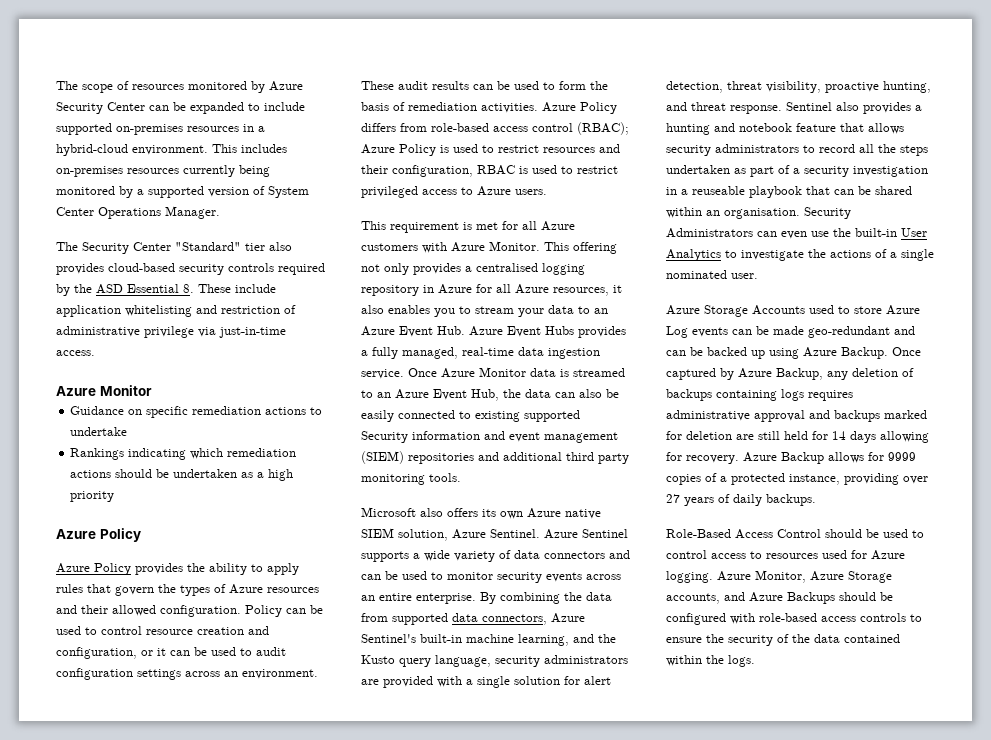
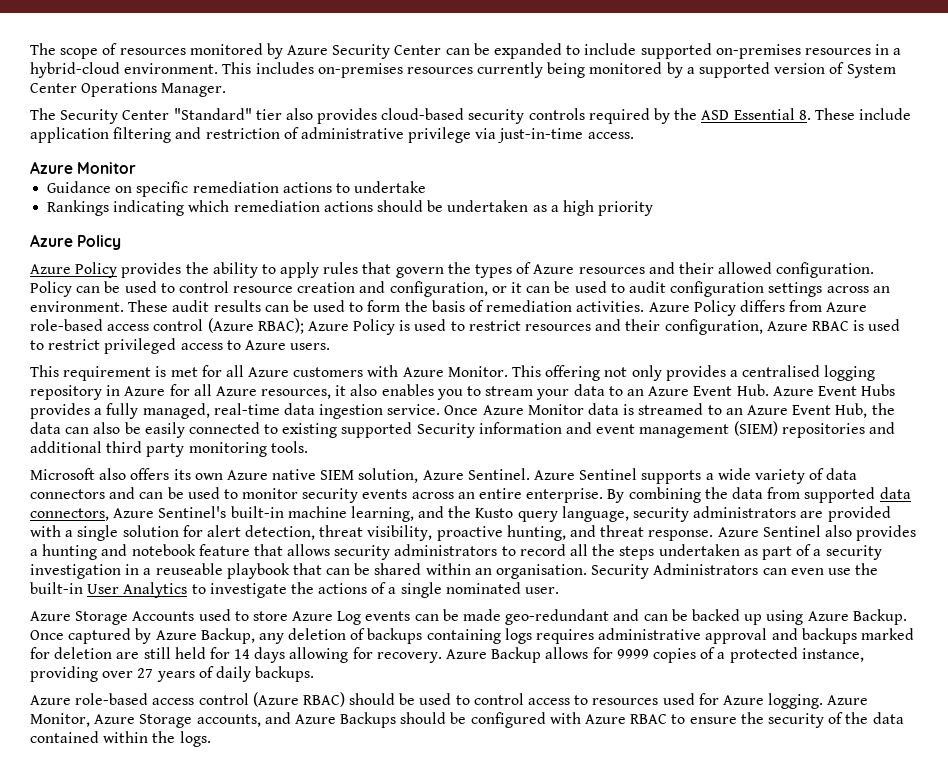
[125,305,192,317] whitelisting -> [113,127,172,143] filtering
[431,122,629,135] role-based access control (RBAC); -> [826,302,868,312] [30,318,304,334] Azure role-based access control (Azure RBAC);
(473, 171) none -> [766,321,808,331] Azure
(782, 109) none -> [717,527,759,537] Azure
[666,529,821,539] Role-Based Access Control -> [30,692,345,707] Azure role-based access control (Azure RBAC)
[759,613,906,622] role-based access controls -> [585,714,668,724] Azure RBAC

